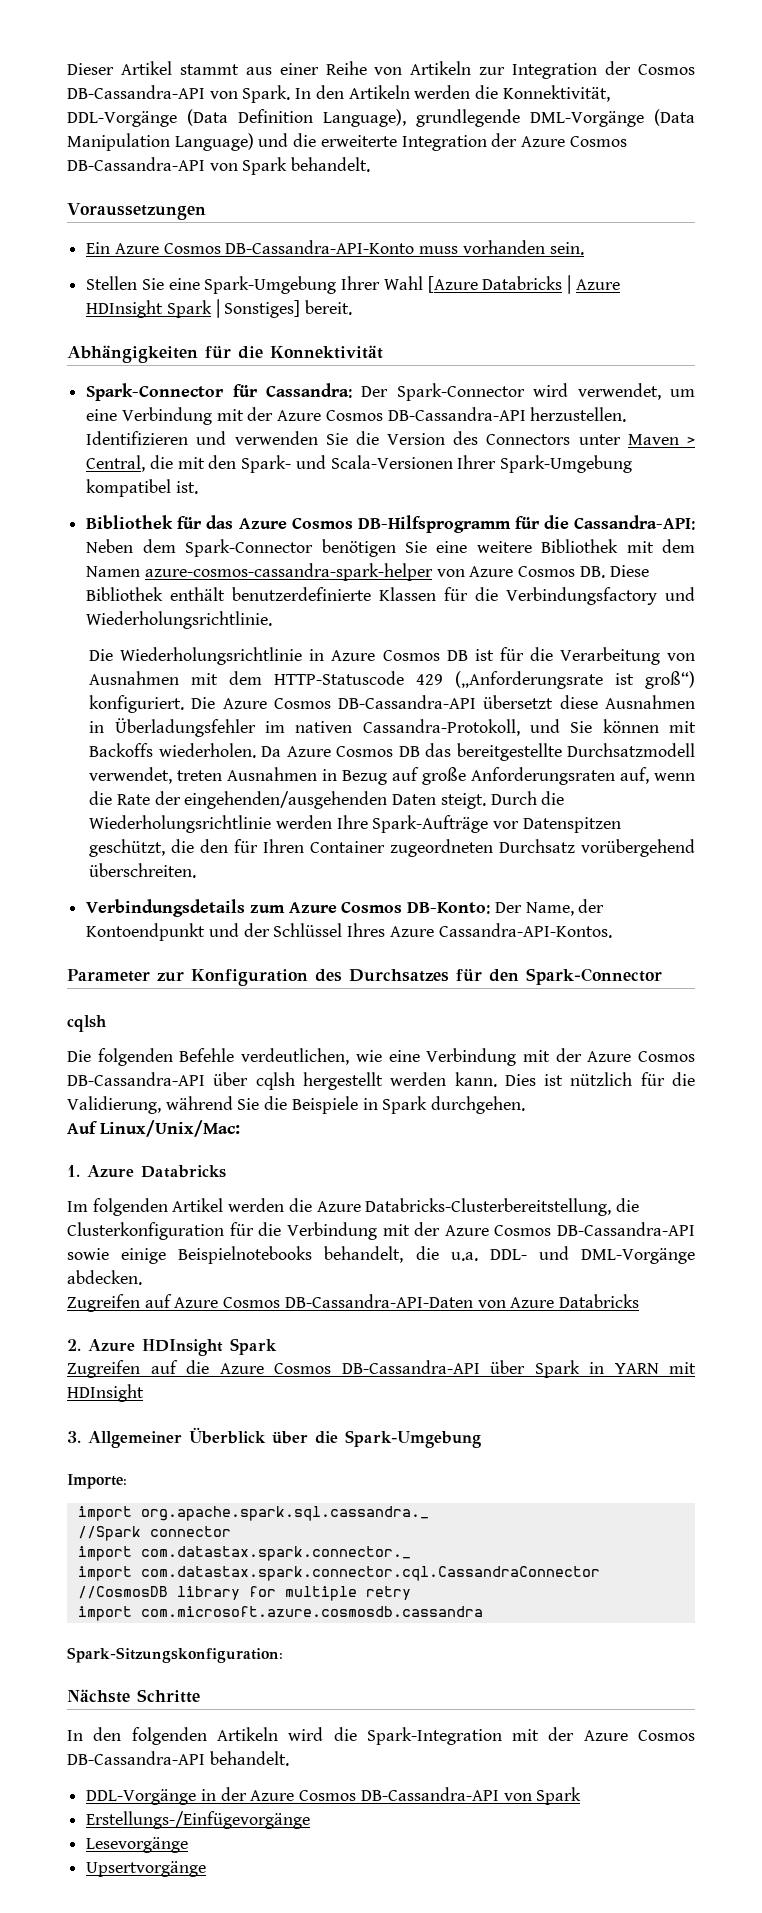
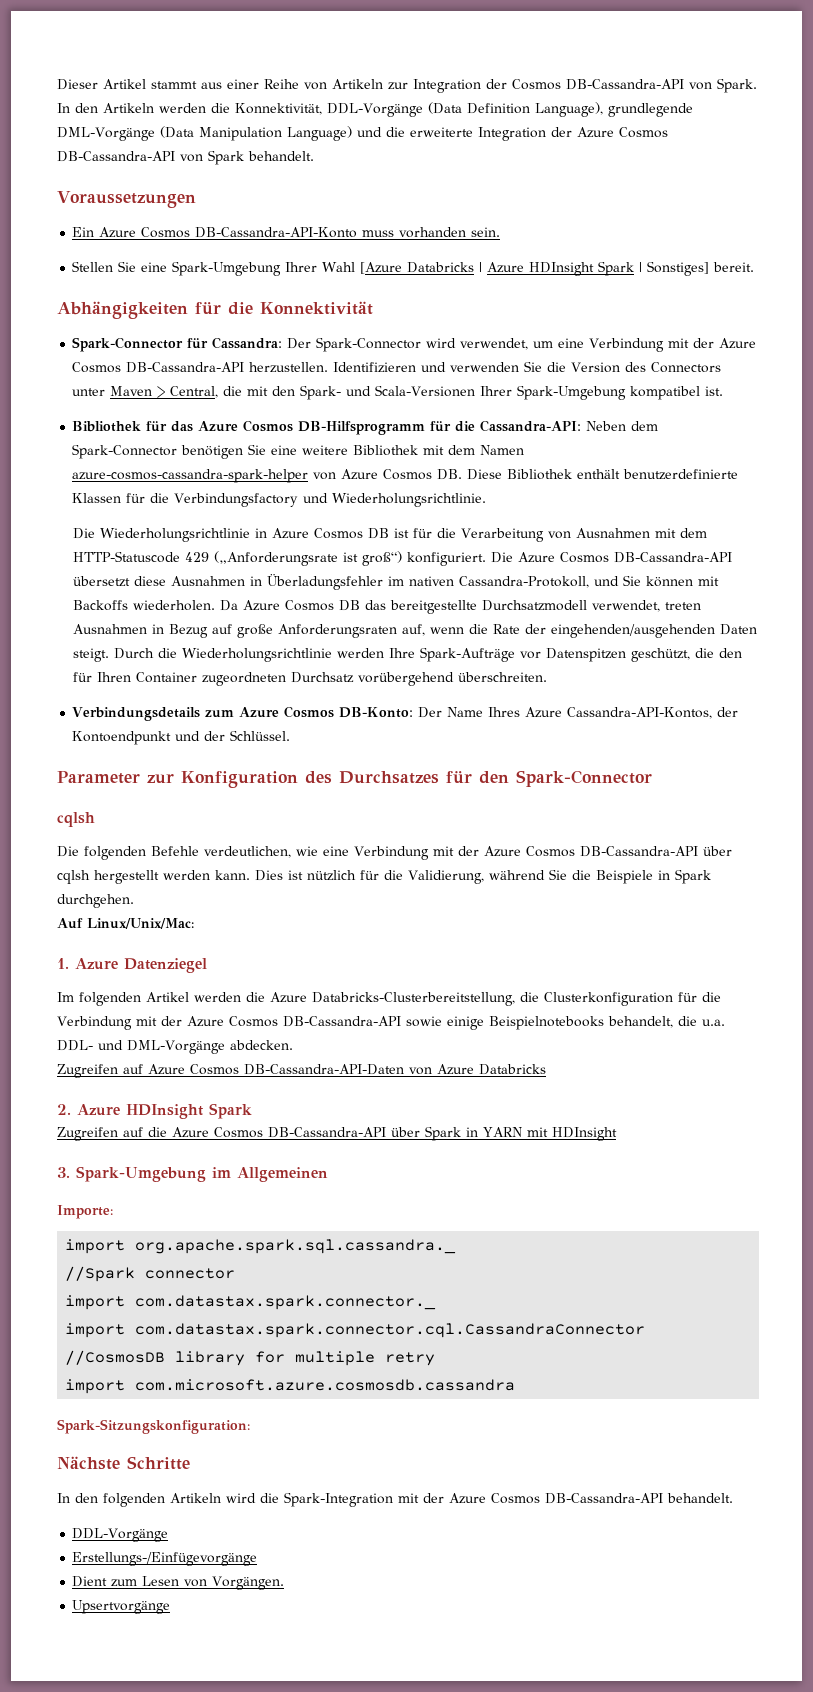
[525,899,605,916] [86,923,612,941] Name, der Kontoendpunkt und der Schlüssel Ihres Azure Cassandra-API-Kontos. -> [447,707,739,719] [72,730,291,745] Name Ihres Azure Cassandra-API-Kontos, der Kontoendpunkt und der Schlüssel.
[141,1165,226,1178] Databricks -> [124,958,207,973] Datenziegel
[88,1427,481,1448] Allgemeiner Überblick über die Spark-Umgebung -> [76,1166,328,1182] Spark-Umgebung im Allgemeinen
[200,1787,582,1805] [86,1811,311,1829] [86,1837,189,1853] in der Azure Cosmos DB-Cassandra-API von Spark // Erstellungs-/Einfügevorgänge // Lesevorgänge -> [72,1552,258,1566] [72,1576,285,1590] // Erstellungs-/Einfügevorgänge // Dient zum Lesen von Vorgängen.

